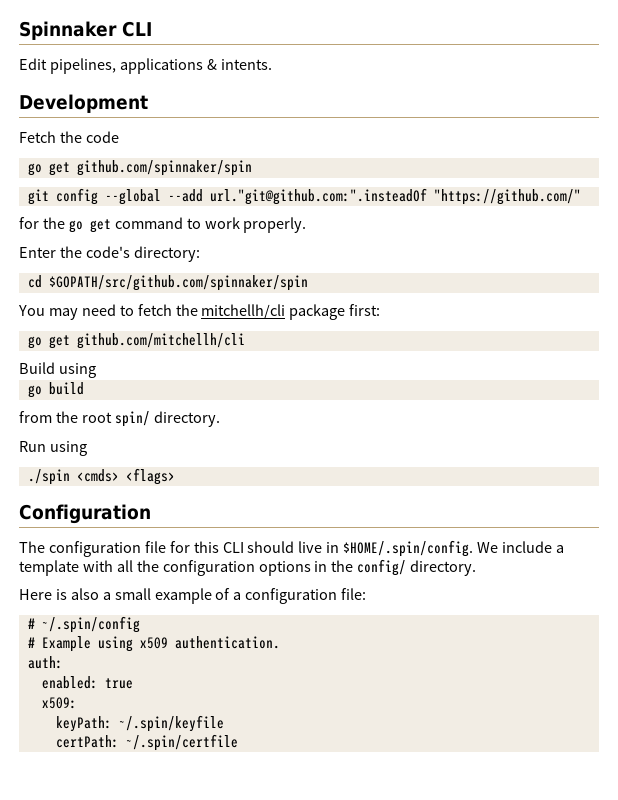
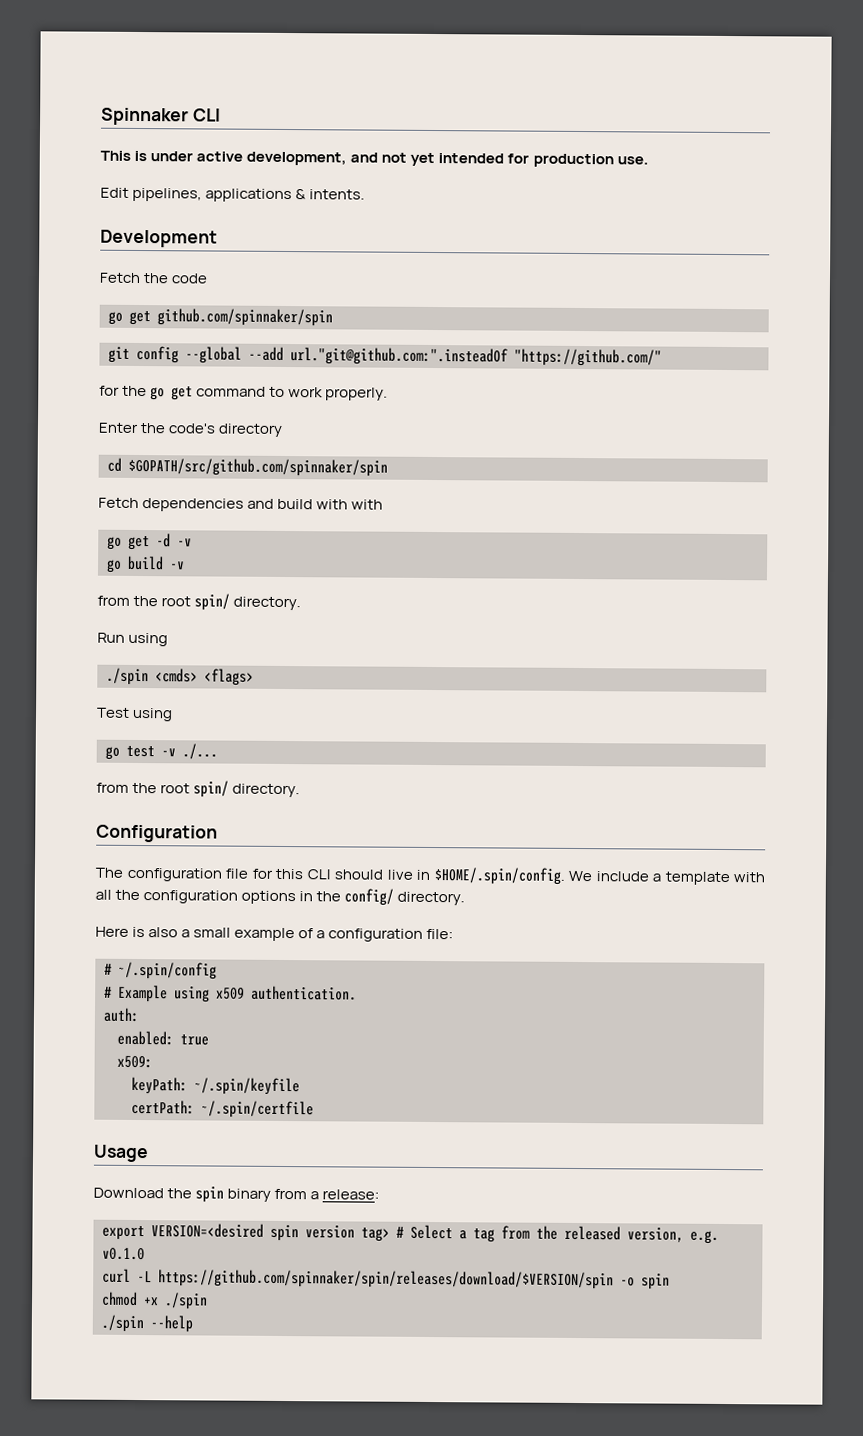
(152, 29) none -> [100,150,649,168] // This is under active development, and not yet intended for production use.
[133,246,200,262] directory: -> [218,423,283,437] directory
[18,304,381,320] [27,333,245,349] [19,362,96,378] You may need to fetch the mitchellh/cli package first: // go get github.com/mitchellh/cli // Build using -> [98,497,384,512] [107,533,192,551] Fetch dependencies and build with with // go get -d -v
(84, 388) none -> [170,561,185,570] -v
(175, 476) none -> [96,707,174,722] [105,743,218,760] [96,780,301,798] // Test using // go test -v ./... // from the root spin/ directory.
(238, 742) none -> [93,1144,149,1163] [93,1186,380,1203] [102,1223,719,1244] [102,1247,145,1261] [102,1268,670,1290] [101,1291,208,1310] [101,1314,193,1333] // Usage // Download the spin binary from a release: // export VERSION=<desired spin version tag> # Select a tag from the released version, e.g. v0.1.0 // curl -L https://github.com/spinnaker/spin/releases/download/$VERSION/spin -o spin // chmod +x ./spin // ./spin --help

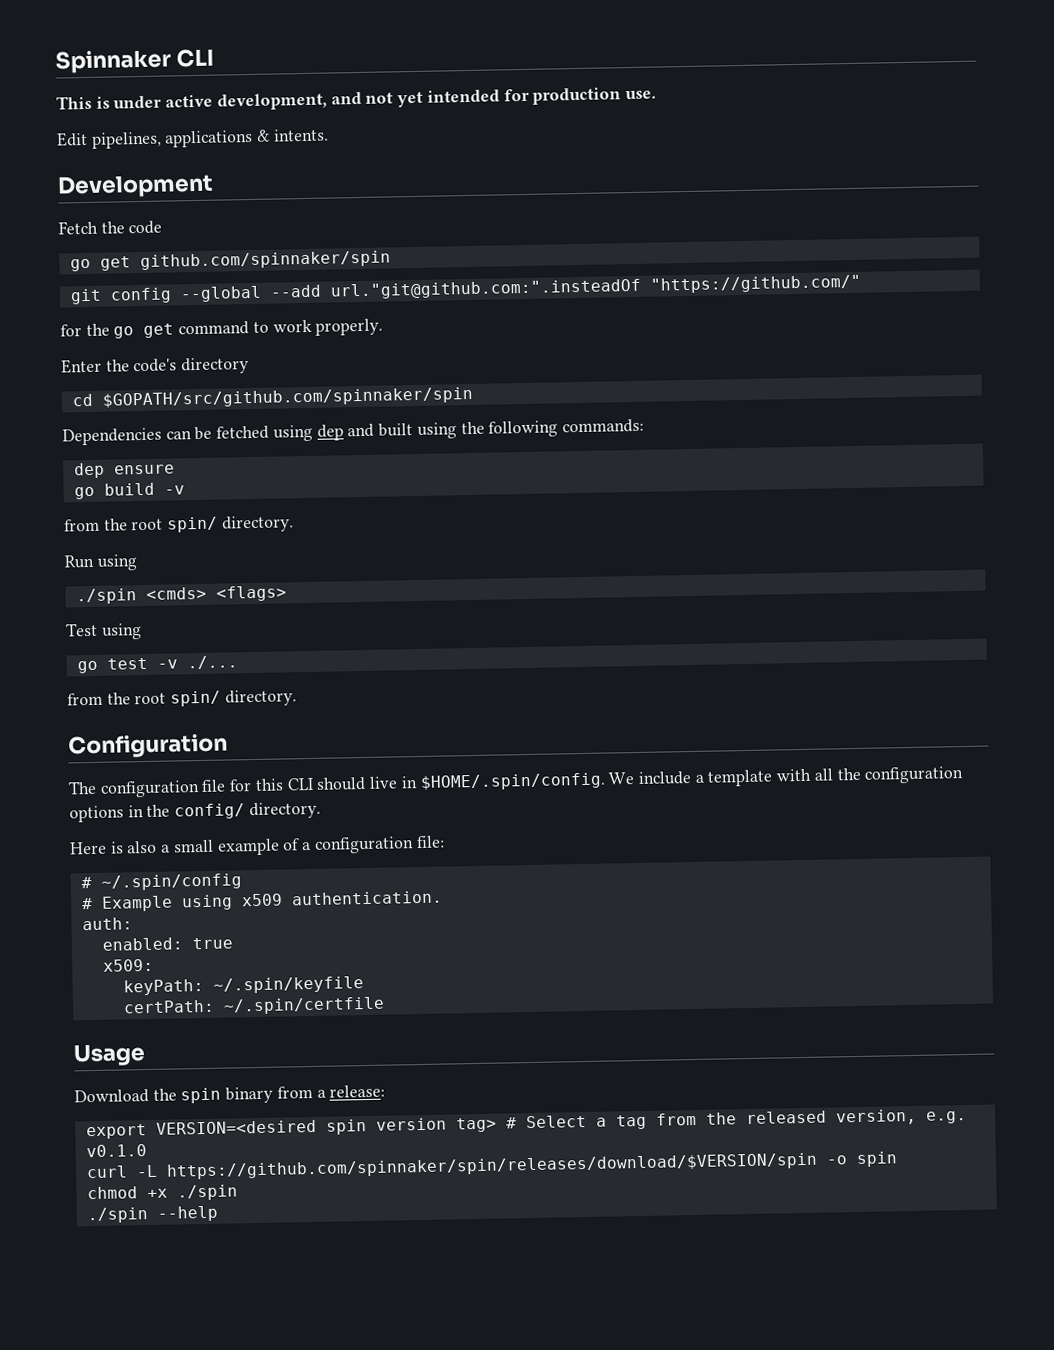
[98,497,384,512] [107,533,192,551] Fetch dependencies and build with with // go get -d -v -> [62,418,644,446] [73,462,175,479] Dependencies can be fetched using dep and built using the following commands: // dep ensure

